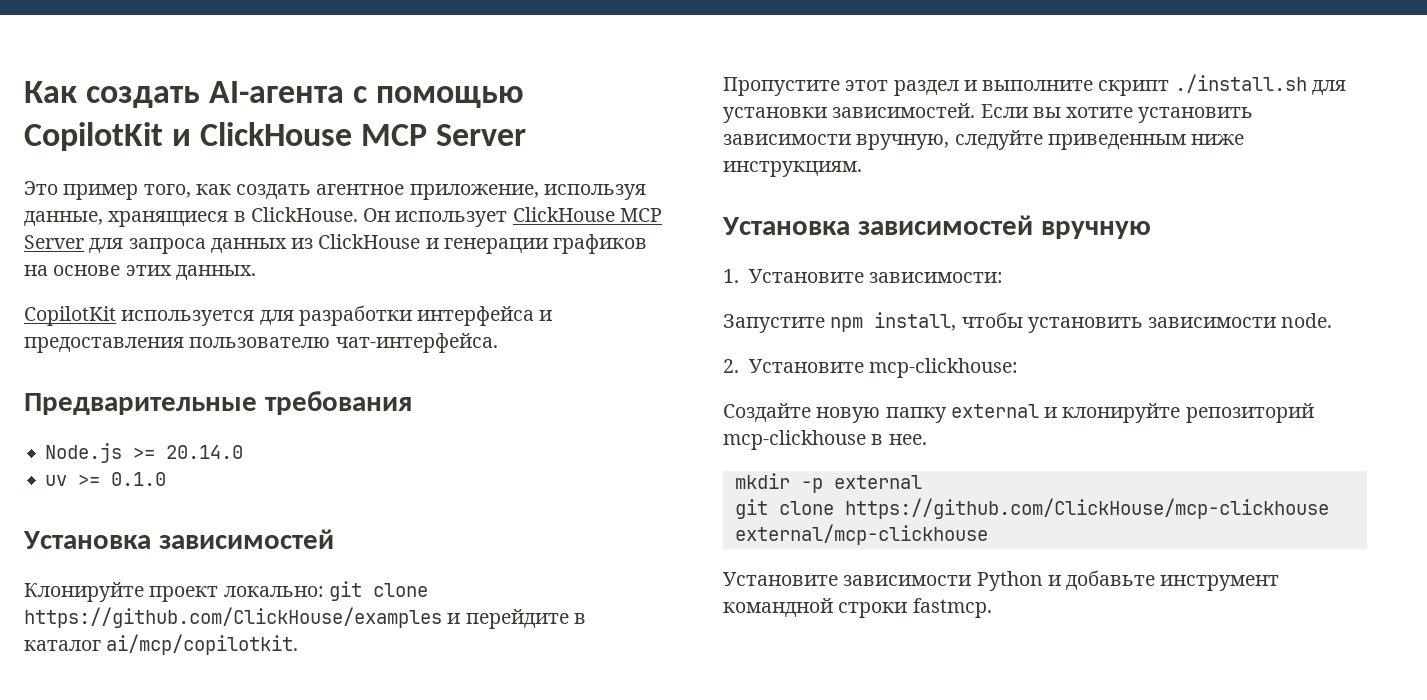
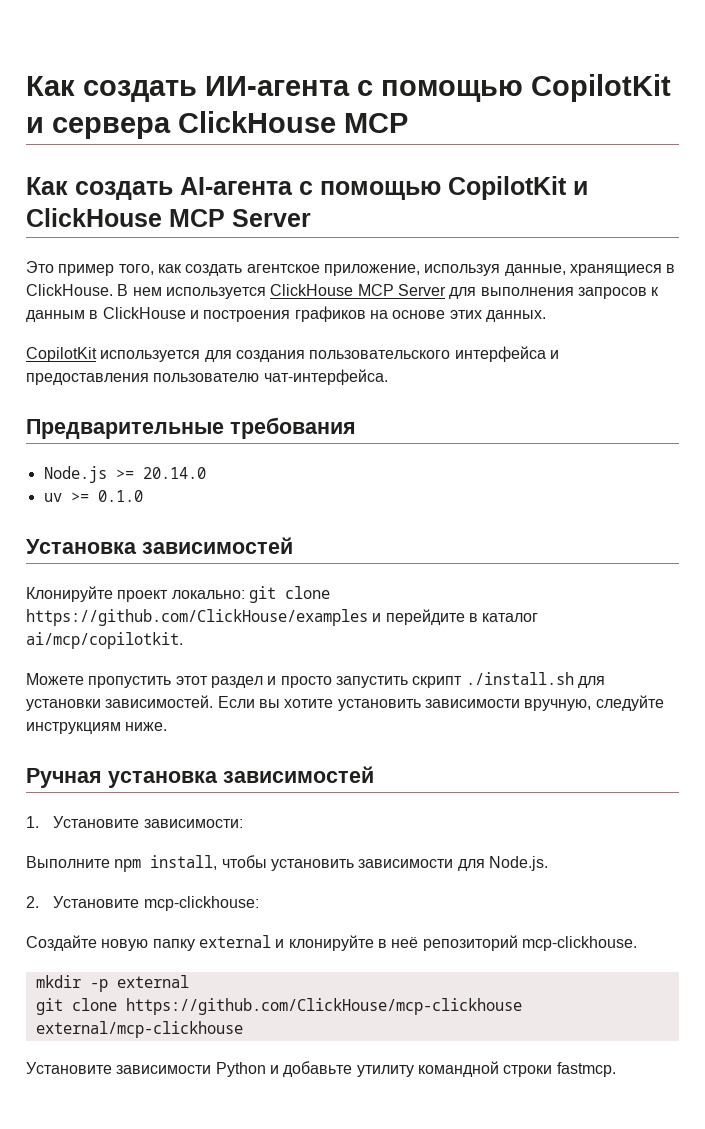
[24,81,201,108] Как создать -> [26,74,671,102] [26,111,408,139] [26,177,173,200] Как создать ИИ-агента с помощью CopilotKit и сервера ClickHouse MCP // Как создать
[316,184,405,195] агентное -> [246,264,320,273] агентское
[363,208,508,227] Он использует -> [117,284,266,299] В нем используется
[128,238,314,254] запроса данных из -> [480,287,660,299] [26,310,99,322] выполнения запросов к данным в
[443,238,548,254] генерации -> [203,310,291,322] построения
[298,305,412,326] разработки -> [235,350,451,362] создания пользовательского
[723,77,840,96] Пропустите -> [26,673,172,688] Можете пропустить
[982,80,1094,91] выполните -> [280,676,408,688] просто запустить
[1047,134,1245,150] [723,161,862,177] [722,215,1151,239] приведенным ниже инструкциям. // Установка зависимостей вручную -> [26,722,168,734] [26,766,374,788] инструкциям ниже. // Ручная установка зависимостей
[723,314,825,333] Запустите -> [26,856,110,868] Выполните
[1281,313,1333,328] node. -> [457,856,548,871] для Node.js.
[1185,403,1314,423] [723,430,927,450] репозиторий mcp-clickhouse в нее. -> [377,935,637,951] в неё репозиторий mcp-clickhouse.
[1160,575,1280,591] инструмент -> [356,1065,414,1077] утилиту

